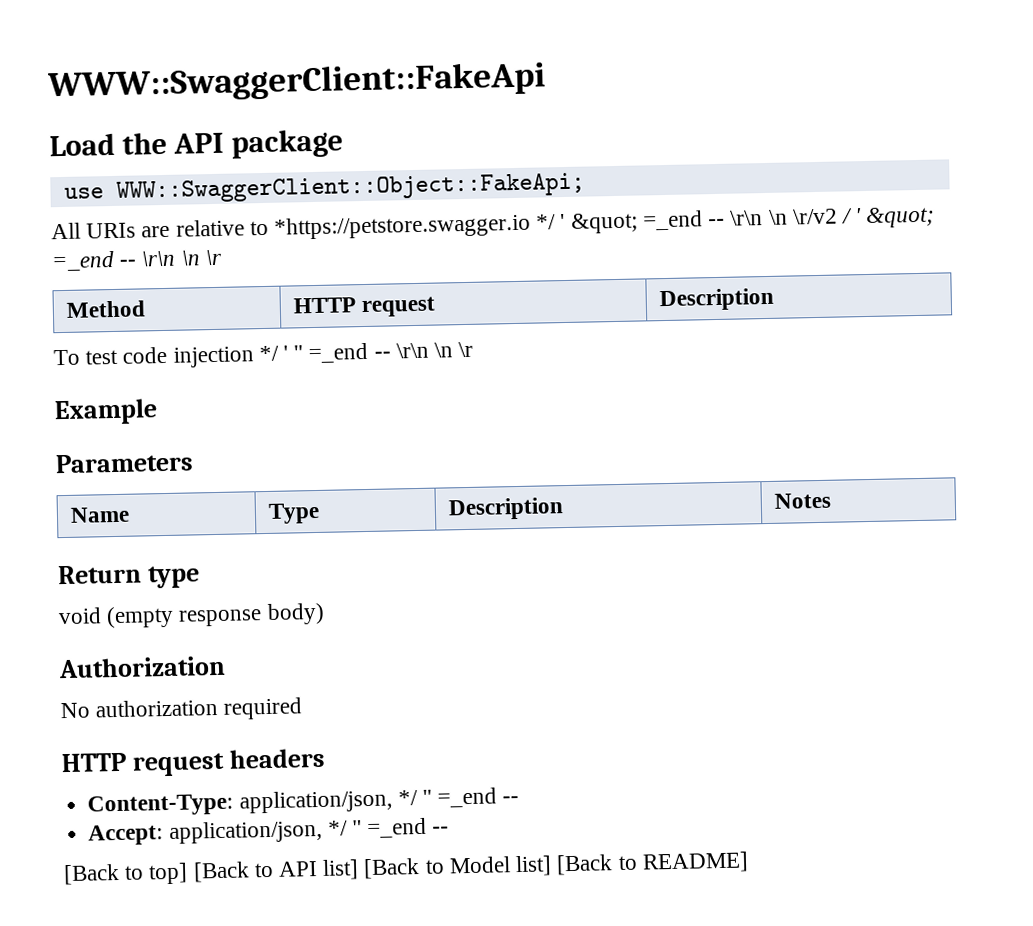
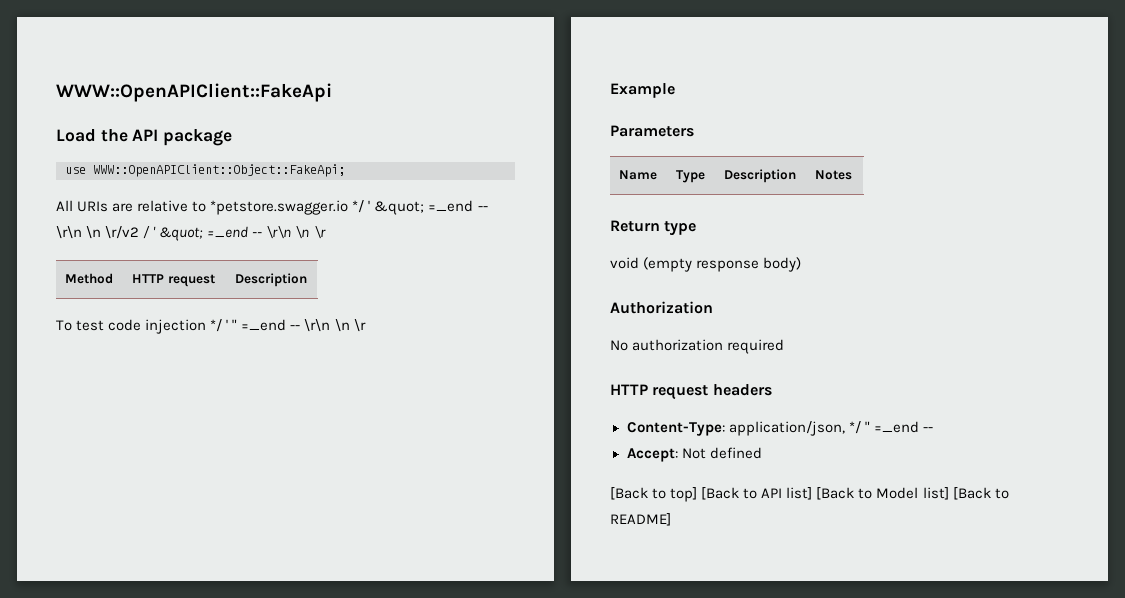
[47,61,546,104] WWW::SwaggerClient::FakeApi -> [56,83,332,102] WWW::OpenAPIClient::FakeApi
[115,172,585,204] WWW::SwaggerClient::Object::FakeApi; -> [93,164,345,177] WWW::OpenAPIClient::Object::FakeApi;
[274,213,532,240] *https://petstore.swagger.io -> [210,200,349,215] *petstore.swagger.io
[168,817,450,844] application/json, */ " =_end -- -> [681,447,762,459] Not defined

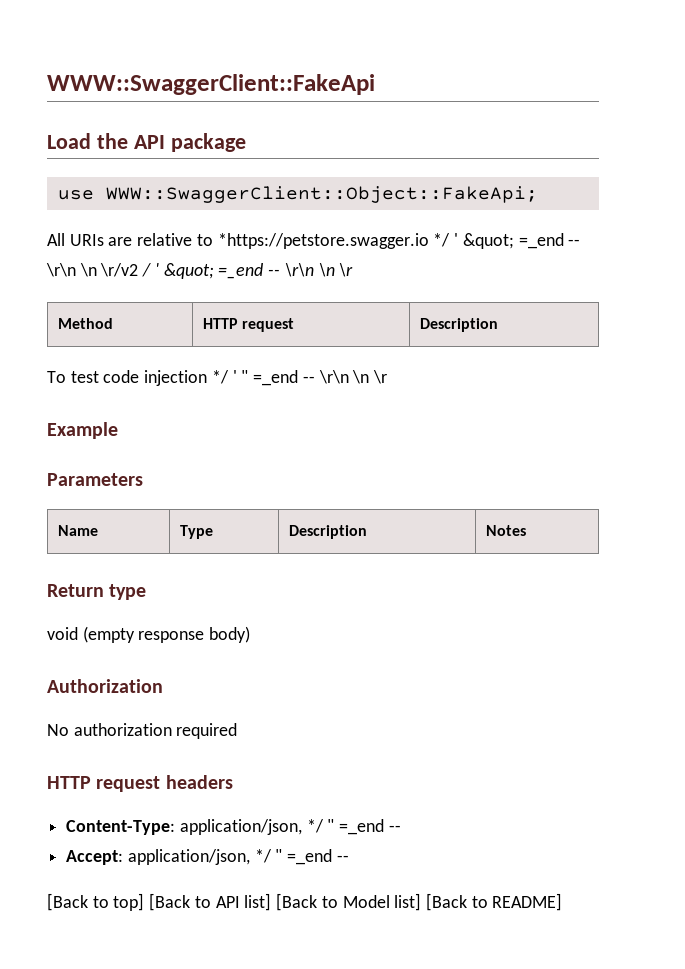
[56,83,332,102] WWW::OpenAPIClient::FakeApi -> [47,74,375,95] WWW::SwaggerClient::FakeApi
[93,164,345,177] WWW::OpenAPIClient::Object::FakeApi; -> [105,186,538,203] WWW::SwaggerClient::Object::FakeApi;
[210,200,349,215] *petstore.swagger.io -> [217,233,429,249] *https://petstore.swagger.io
[681,447,762,459] Not defined -> [127,849,349,865] application/json, */ " =_end --

